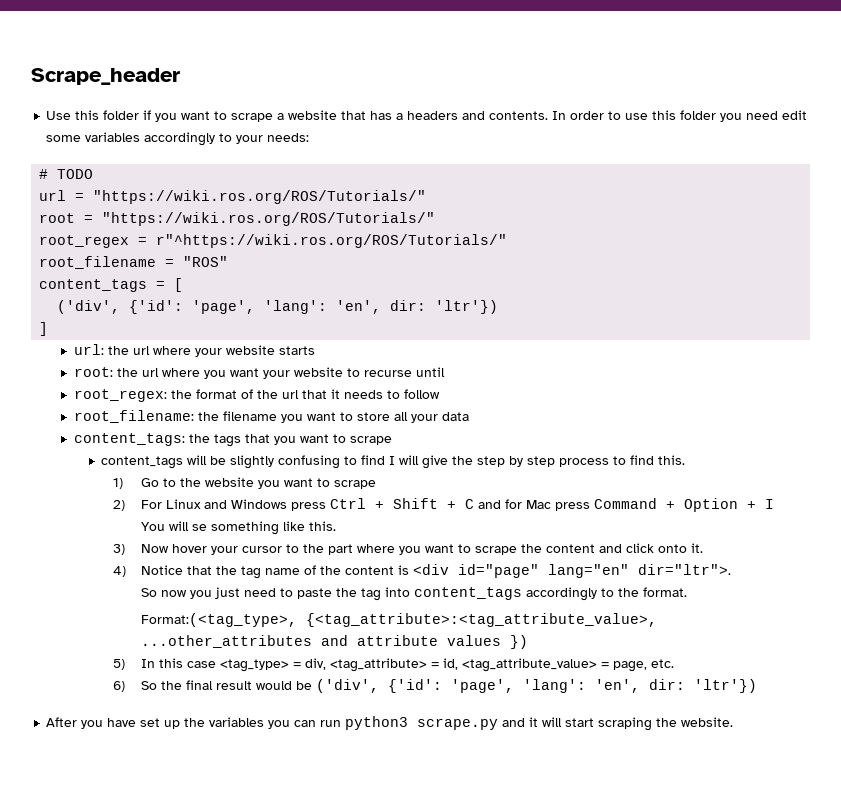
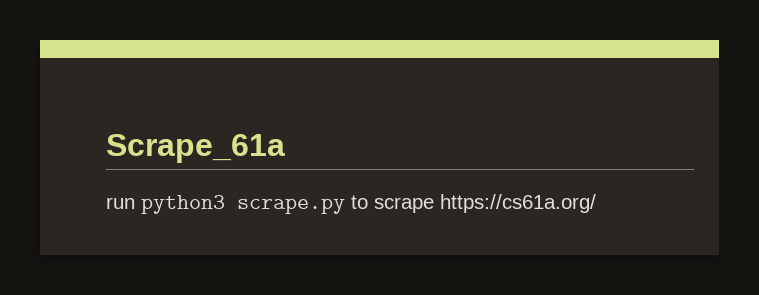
[31,68,180,85] [46,110,808,122] [46,132,310,146] [39,169,94,179] [39,190,427,204] [39,212,436,226] [39,234,508,248] [39,256,229,269] [39,278,184,292] [57,300,499,314] [39,322,49,336] [73,344,315,357] [73,367,445,379] [73,389,440,402] [73,410,469,423] [73,433,392,447] [101,455,686,469] [113,477,376,489] [113,498,774,512] [140,521,336,535] [113,543,703,555] [113,564,731,579] [140,587,687,601] [140,613,657,627] [140,635,528,649] [113,658,674,672] [113,679,757,693] [46,716,734,731] Scrape_header // Use this folder if you want to scrape a website that has a headers and contents. In order to use this folder you need edit some variables accordingly to your needs: // # TODO // url = "https://wiki.ros.org/ROS/Tutorials/" // root = "https://wiki.ros.org/ROS/Tutorials/" // root_regex = r"^https://wiki.ros.org/ROS/Tutorials/" // root_filename = "ROS" // content_tags = [ // ('div', {'id': 'page', 'lang': 'en', dir: 'ltr'}) // ] // url: the url where your website starts // root: the url where you want your website to recurse until // root_regex: the format of the url that it needs to follow // root_filename: the filename you want to store all your data // content_tags: the tags that you want to scrape // content_tags will be slightly confusing to find I will give the step by step process to find this. // 1) Go to the website you want to scrape // 2) For Linux and Windows press Ctrl + Shift + C and for Mac press Command + Option + I // You will se something like this. // 3) Now hover your cursor to the part where you want to scrape the content and click onto it. // 4) Notice that the tag name of the content is <div id="page" lang="en" dir="ltr">. // So now you just need to paste the tag into content_tags accordingly to the format. // Format:(<tag_type>, {<tag_attribute>:<tag_attribute_value>, ...other_attributes and attribute values }) // 5) In this case <tag_type> = div, <tag_attribute> = id, <tag_attribute_value> = page, etc. // 6) So the final result would be ('div', {'id': 'page', 'lang': 'en', dir: 'ltr'}) // After you have set up the variables you can run python3 scrape.py and it will start scraping the website. -> [106,134,285,163] [106,194,596,214] Scrape_61a // run python3 scrape.py to scrape https://cs61a.org/

